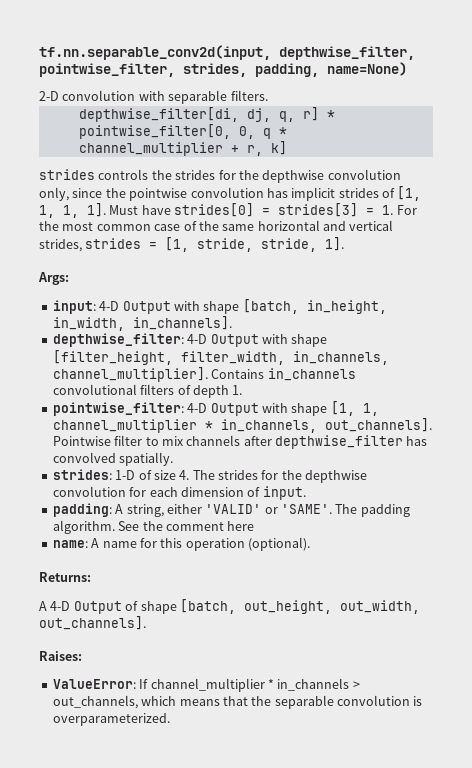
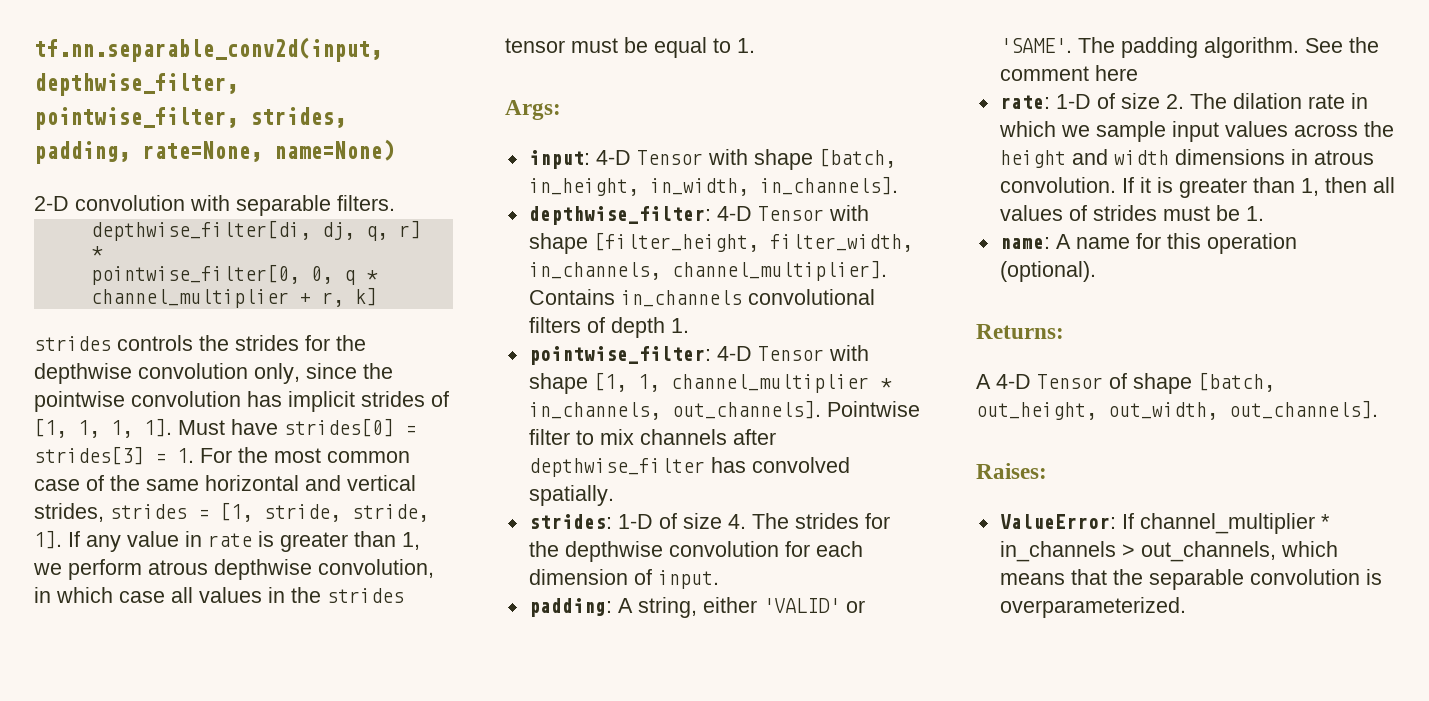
(319, 70) none -> [142,141,262,162] rate=None,
(345, 244) none -> [68,531,420,552] [33,559,434,580] [34,587,404,603] [505,37,755,58] If any value in rate is greater than 1, we perform atrous depthwise convolution, in which case all values in the strides tensor must be equal to 1.
[122,301,171,314] Output -> [636,150,703,165] Tensor
[210,334,259,347] Output -> [757,206,824,221] Tensor
[210,403,259,416] Output -> [757,346,824,361] Tensor
(255, 526) none -> [999,93,1368,109] [998,121,1394,142] [999,149,1374,168] [999,177,1395,198] [999,205,1264,221] // rate: 1-D of size 2. The dilation rate in which we sample input values across the height and width dimensions in atrous convolution. If it is greater than 1, then all values of strides must be 1.
[73,601,122,614] Output -> [1037,374,1103,389] Tensor

